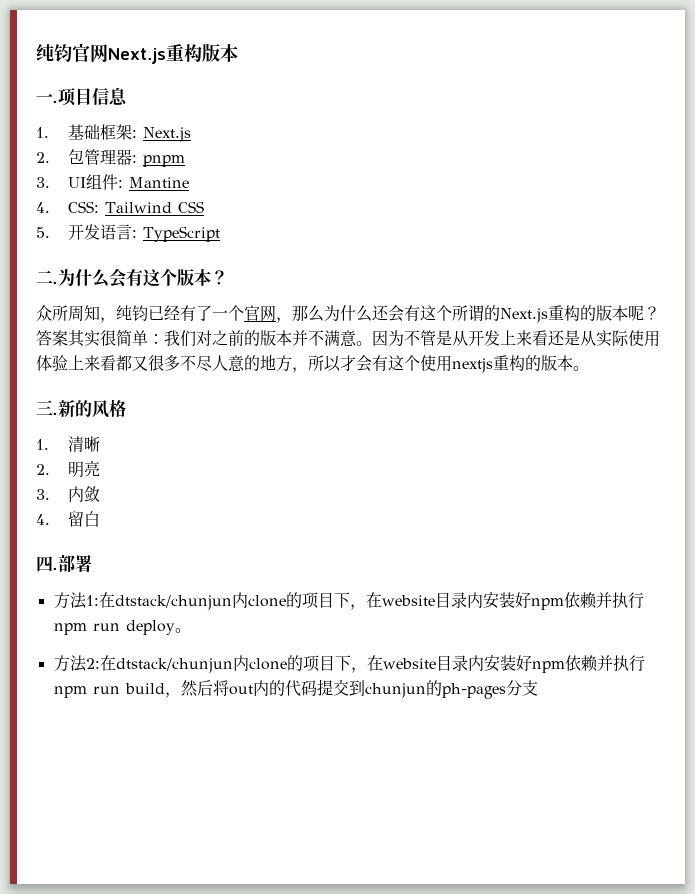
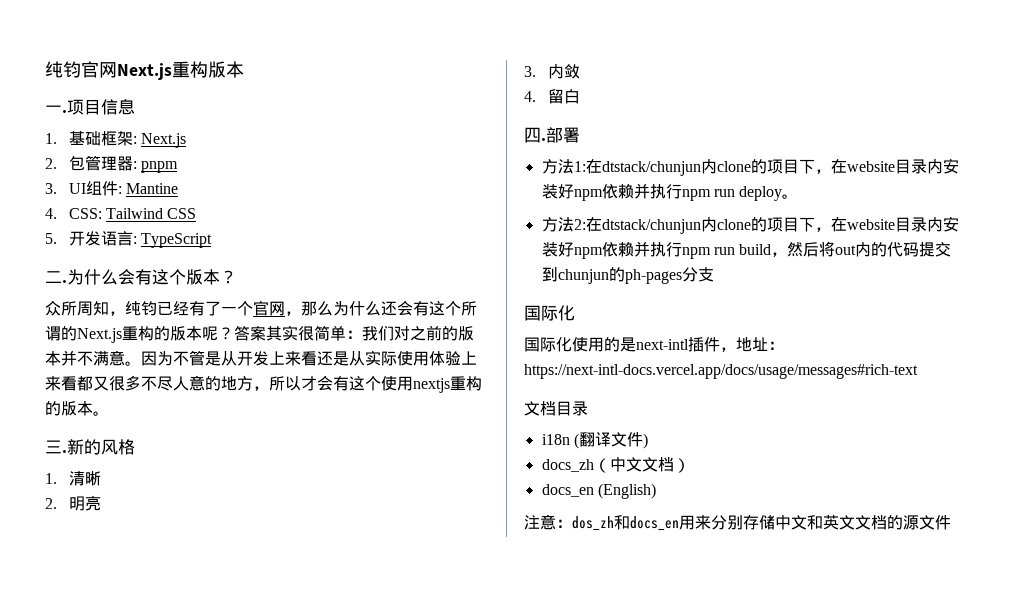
(538, 688) none -> [524,305,575,321] [524,337,784,352] [524,364,918,379] [524,401,588,416] [541,432,648,449] [541,457,690,473] [541,483,656,499] [524,514,951,531] // 国际化 // 国际化使用的是next-intl插件，地址：https://next-intl-docs.vercel.app/docs/usage/messages#rich-text // 文档目录 // i18n (翻译文件) // docs_zh（中文文档） // docs_en (English) // 注意：dos_zh和docs_en用来分别存储中文和英文文档的源文件

